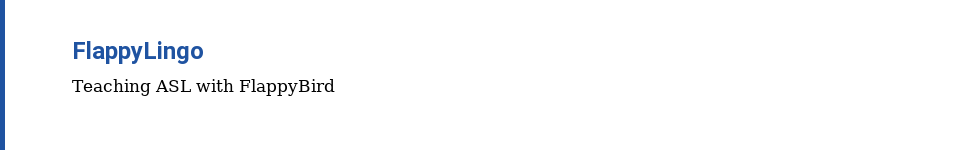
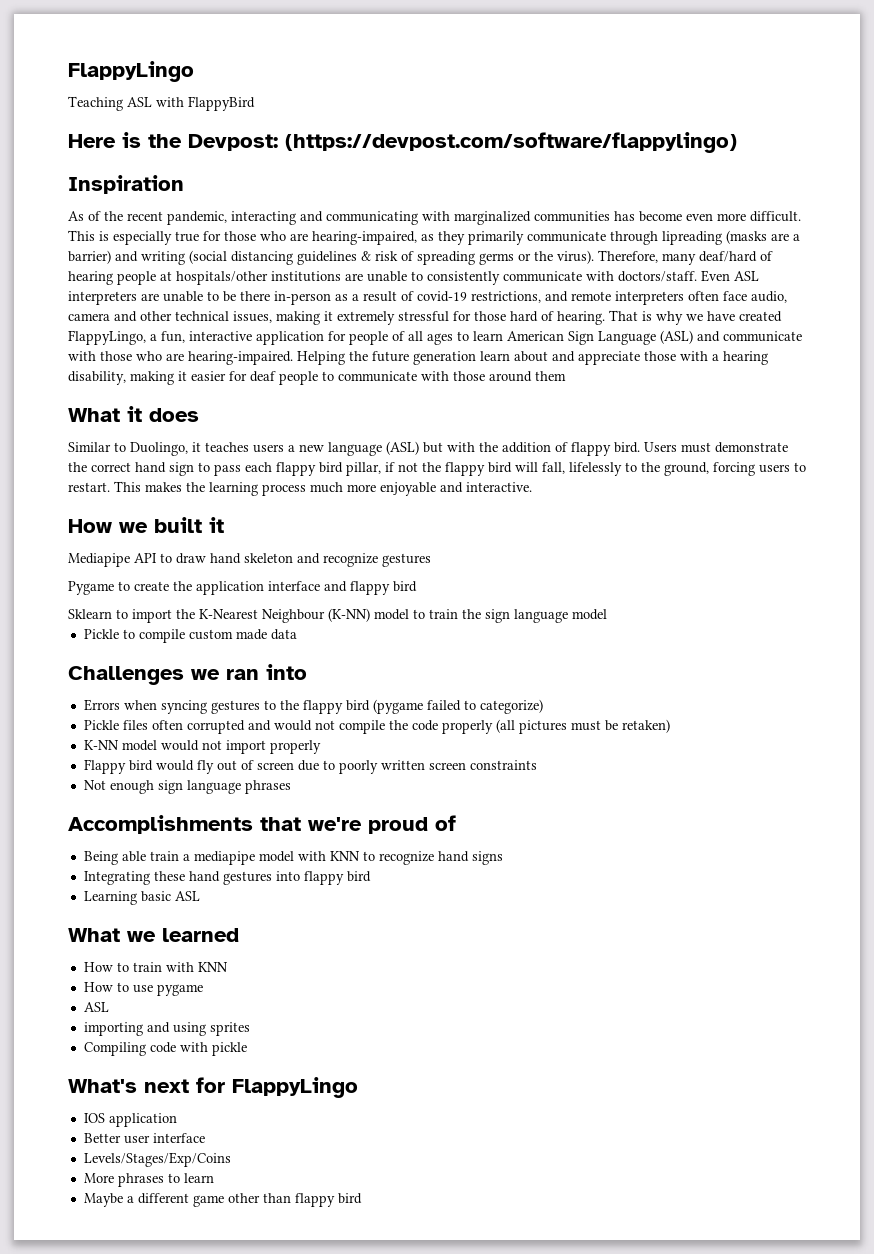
(335, 87) none -> [68,132,737,153] [68,175,184,194] [68,211,801,225] [68,230,800,245] [68,250,773,265] [68,270,759,285] [68,291,787,305] [68,310,782,325] [68,330,802,345] [68,351,768,365] [68,371,566,385] [68,406,199,422] [68,441,788,456] [68,462,806,476] [68,481,532,496] [68,517,224,533] [68,553,431,567] [68,581,417,595] [68,608,607,623] [83,629,297,643] [68,664,307,685] [83,699,543,714] [83,719,670,734] [83,740,321,754] [83,759,537,774] [83,780,291,794] [68,815,456,834] [83,851,503,865] [83,871,371,885] [83,891,200,905] [68,928,239,942] [83,962,228,972] [83,982,203,996] [83,1002,109,1012] [83,1022,250,1036] [83,1042,247,1056] [68,1077,358,1098] [83,1113,177,1127] [83,1133,205,1144] [83,1152,231,1167] [83,1173,214,1187] [83,1193,362,1207] // Here is the Devpost: (https://devpost.com/software/flappylingo) // Inspiration // As of the recent pandemic, interacting and communicating with marginalized communities has become even more difficult. This is especially true for those who are hearing-impaired, as they primarily communicate through lipreading (masks are a barrier) and writing (social distancing guidelines & risk of spreading germs or the virus). Therefore, many deaf/hard of hearing people at hospitals/other institutions are unable to consistently communicate with doctors/staff. Even ASL interpreters are unable to be there in-person as a result of covid-19 restrictions, and remote interpreters often face audio, camera and other technical issues, making it extremely stressful for those hard of hearing. That is why we have created FlappyLingo, a fun, interactive application for people of all ages to learn American Sign Language (ASL) and communicate with those who are hearing-impaired. Helping the future generation learn about and appreciate those with a hearing disability, making it easier for deaf people to communicate with those around them // What it does // Similar to Duolingo, it teaches users a new language (ASL) but with the addition of flappy bird. Users must demonstrate the correct hand sign to pass each flappy bird pillar, if not the flappy bird will fall, lifelessly to the ground, forcing users to restart. This makes the learning process much more enjoyable and interactive. // How we built it // Mediapipe API to draw hand skeleton and recognize gestures // Pygame to create the application interface and flappy bird // Sklearn to import the K-Nearest Neighbour (K-NN) model to train the sign language model // Pickle to compile custom made data // Challenges we ran into // Errors when syncing gestures to the flappy bird (pygame failed to categorize) // Pickle files often corrupted and would not compile the code properly (all pictures must be retaken) // K-NN model would not import properly // Flappy bird would fly out of screen due to poorly written screen constraints // Not enough sign language phrases // Accomplishments that we're proud of // Being able train a mediapipe model with KNN to recognize hand signs // Integrating these hand gestures into flappy bird // Learning basic ASL // What we learned // How to train with KNN // How to use pygame // ASL // importing and using sprites // Compiling code with pickle // What's next for FlappyLingo // IOS application // Better user interface // Levels/Stages/Exp/Coins // More phrases to learn // Maybe a different game other than flappy bird

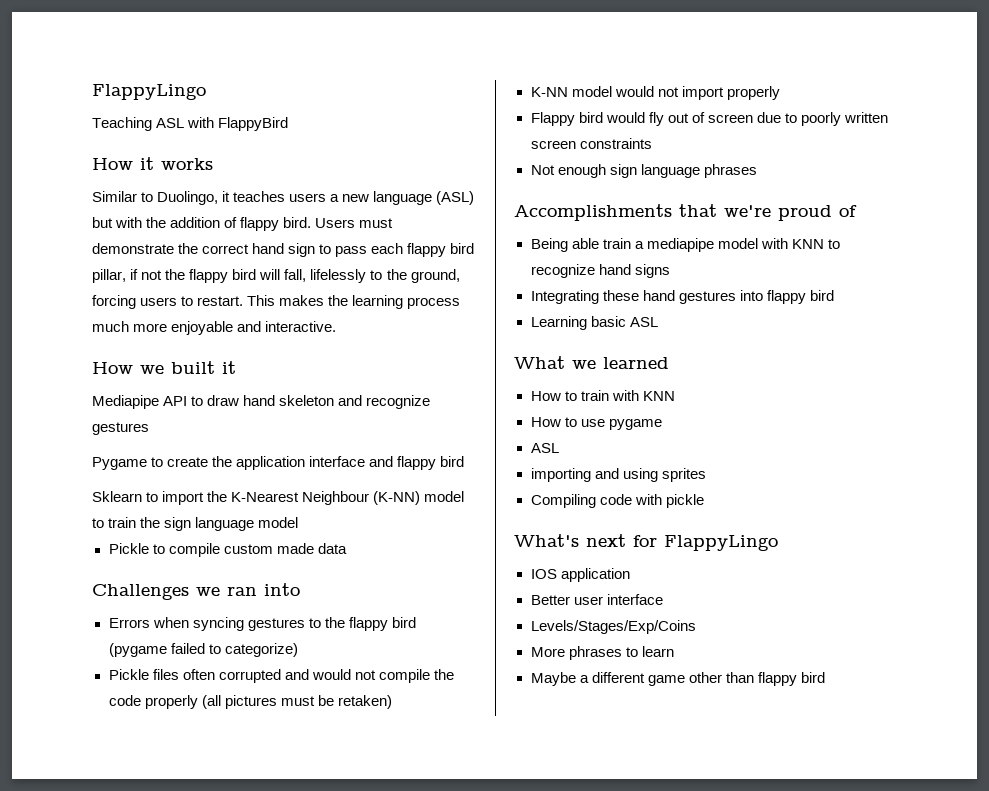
[68,132,737,153] [68,175,184,194] [68,211,801,225] [68,230,800,245] [68,250,773,265] [68,270,759,285] [68,291,787,305] [68,310,782,325] [68,330,802,345] [68,351,768,365] [68,371,566,385] [68,406,199,422] Here is the Devpost: (https://devpost.com/software/flappylingo) // Inspiration // As of the recent pandemic, interacting and communicating with marginalized communities has become even more difficult. This is especially true for those who are hearing-impaired, as they primarily communicate through lipreading (masks are a barrier) and writing (social distancing guidelines & risk of spreading germs or the virus). Therefore, many deaf/hard of hearing people at hospitals/other institutions are unable to consistently communicate with doctors/staff. Even ASL interpreters are unable to be there in-person as a result of covid-19 restrictions, and remote interpreters often face audio, camera and other technical issues, making it extremely stressful for those hard of hearing. That is why we have created FlappyLingo, a fun, interactive application for people of all ages to learn American Sign Language (ASL) and communicate with those who are hearing-impaired. Helping the future generation learn about and appreciate those with a hearing disability, making it easier for deaf people to communicate with those around them // What it does -> [92,157,213,170] How it works

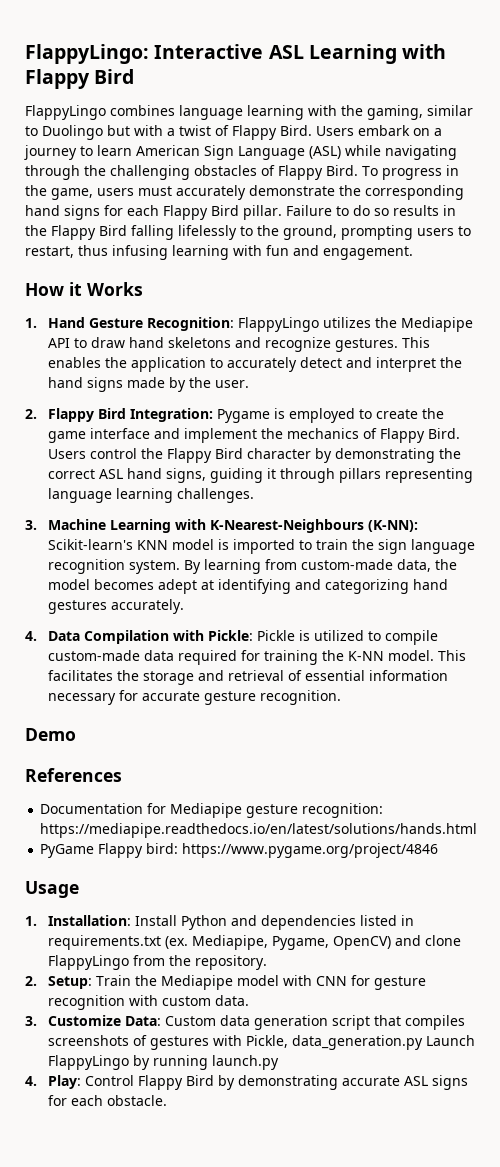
[92,84,206,100] [92,117,289,131] [92,157,213,170] [92,191,475,205] [92,217,394,231] [92,243,475,257] [92,269,307,283] FlappyLingo // Teaching ASL with FlappyBird // How it works // Similar to Duolingo, it teaches users a new language (ASL) but with the addition of flappy bird. Users must demonstrate the correct hand sign to pass each flappy bird pillar, if not the flappy bird will fall, -> [25,44,447,64] [25,69,135,89] [25,105,473,120] [25,125,442,140] [24,145,457,160] [25,165,459,180] [25,185,464,200] [25,205,456,220] [25,225,174,240] FlappyLingo: Interactive ASL Learning with Flappy Bird // FlappyLingo combines language learning with the gaming, similar to Duolingo but with a twist of Flappy Bird. Users embark on a journey to learn American Sign Language (ASL) while navigating through the challenging obstacles of Flappy Bird. To progress in the game, users must accurately demonstrate the corresponding hand signs for each Flappy Bird pillar. Failure to do so results in the Flappy Bird falling
[92,295,136,309] forcing -> [341,225,413,240] prompting
[197,295,461,309] [92,321,337,335] [92,361,236,374] restart. This makes the learning process much more enjoyable and interactive. // How we built it // -> [25,245,413,260] [25,282,143,296] [25,317,398,332] restart, thus infusing learning with fun and engagement. // How it Works // 1. Hand Gesture Recognition: FlappyLingo utilizes the
[279,395,335,406] skeleton -> [168,337,232,348] skeletons
[92,422,149,435] [92,457,147,470] gestures // Pygame -> [335,337,431,352] [48,357,463,372] [48,377,250,392] [25,408,356,423] gestures. This enables the application to accurately detect and interpret the hand signs made by the user. // 2. Flappy Bird Integration: Pygame is employed
[236,456,306,470] application -> [48,431,87,443] game
[397,456,465,470] [92,491,465,505] flappy bird // Sklearn to import the K-Nearest Neighbour (K-NN) model -> [184,428,461,443] [48,448,462,463] [48,468,474,483] [48,488,255,503] [25,519,419,533] [48,539,296,554] implement the mechanics of Flappy Bird. Users control the Flappy Bird character by demonstrating the correct ASL hand signs, guiding it through pillars representing language learning challenges. // 3. Machine Learning with K-Nearest-Neighbours (K-NN): Scikit-learn's KNN model is imported
[258,517,299,528] [108,543,347,557] [92,583,300,600] [108,617,416,631] [108,643,298,657] [108,669,454,683] [108,695,392,709] [530,86,780,100] [530,112,888,126] [530,138,652,149] [530,164,757,178] [514,204,857,221] [530,238,840,252] [530,264,670,278] [530,290,834,304] [530,316,658,330] [514,356,669,369] [530,390,675,401] [530,417,662,430] [530,443,559,453] [530,468,706,482] [530,494,704,508] [514,534,778,551] [530,568,630,582] [530,594,663,605] [530,620,696,634] [530,646,674,660] [530,672,825,686] model // Pickle to compile custom made data // Challenges we ran into // Errors when syncing gestures to the flappy bird (pygame failed to categorize) // Pickle files often corrupted and would not compile the code properly (all pictures must be retaken) // K-NN model would not import properly // Flappy bird would fly out of screen due to poorly written screen constraints // Not enough sign language phrases // Accomplishments that we're proud of // Being able train a mediapipe model with KNN to recognize hand signs // Integrating these hand gestures into flappy bird // Learning basic ASL // What we learned // How to train with KNN // How to use pygame // ASL // importing and using sprites // Compiling code with pickle // What's next for FlappyLingo // IOS application // Better user interface // Levels/Stages/Exp/Coins // More phrases to learn // Maybe a different game other than flappy bird -> [48,559,458,574] [48,579,449,594] [48,599,185,614] [25,630,439,645] [48,650,467,665] [48,670,449,685] [48,690,342,705] [25,728,76,741] [25,768,122,782] [40,803,384,818] [40,823,478,838] [40,843,439,858] [25,881,79,898] [25,915,415,930] [48,935,462,950] [48,955,268,970] [25,975,427,990] [48,995,250,1010] [25,1015,466,1030] [48,1035,476,1050] [48,1055,280,1070] [25,1075,469,1090] [48,1095,168,1106] recognition system. By learning from custom-made data, the model becomes adept at identifying and categorizing hand gestures accurately. // 4. Data Compilation with Pickle: Pickle is utilized to compile custom-made data required for training the K-NN model. This facilitates the storage and retrieval of essential information necessary for accurate gesture recognition. // Demo // References // Documentation for Mediapipe gesture recognition: https://mediapipe.readthedocs.io/en/latest/solutions/hands.html // PyGame Flappy bird: https://www.pygame.org/project/4846 // Usage // 1. Installation: Install Python and dependencies listed in requirements.txt (ex. Mediapipe, Pygame, OpenCV) and clone FlappyLingo from the repository. // 2. Setup: Train the Mediapipe model with CNN for gesture recognition with custom data. // 3. Customize Data: Custom data generation script that compiles screenshots of gestures with Pickle, data_generation.py Launch FlappyLingo by running launch.py // 4. Play: Control Flappy Bird by demonstrating accurate ASL signs for each obstacle.

